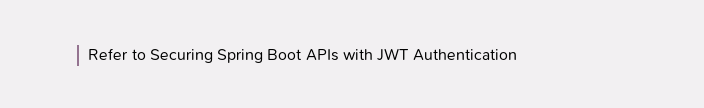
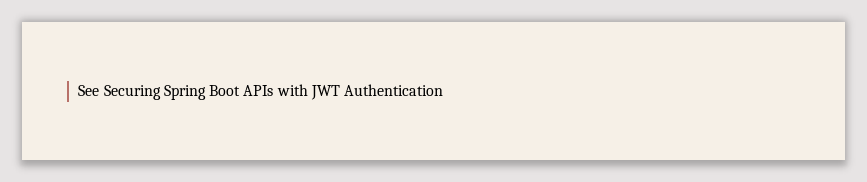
[88,48,146,60] Refer to -> [78,85,100,96] See

